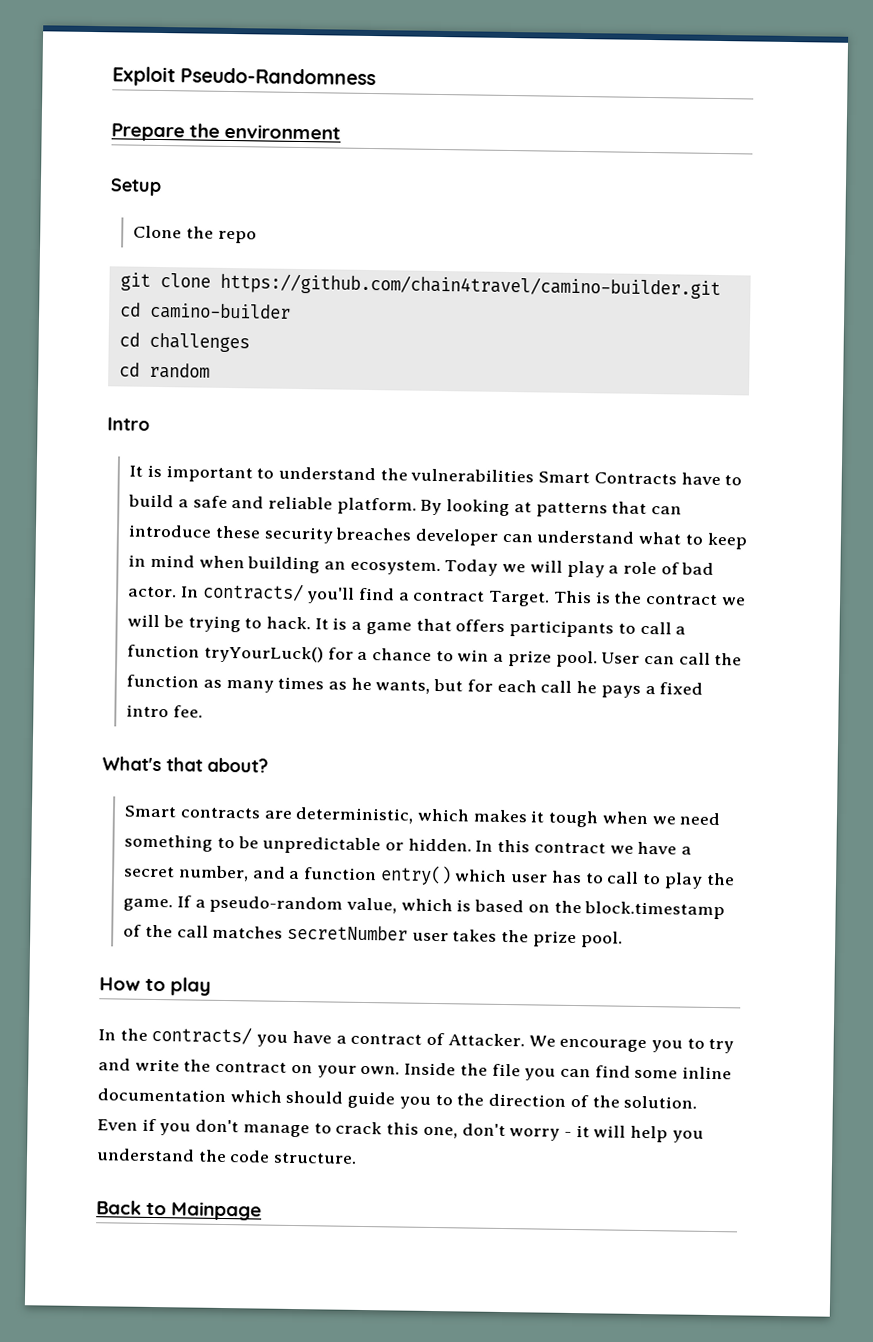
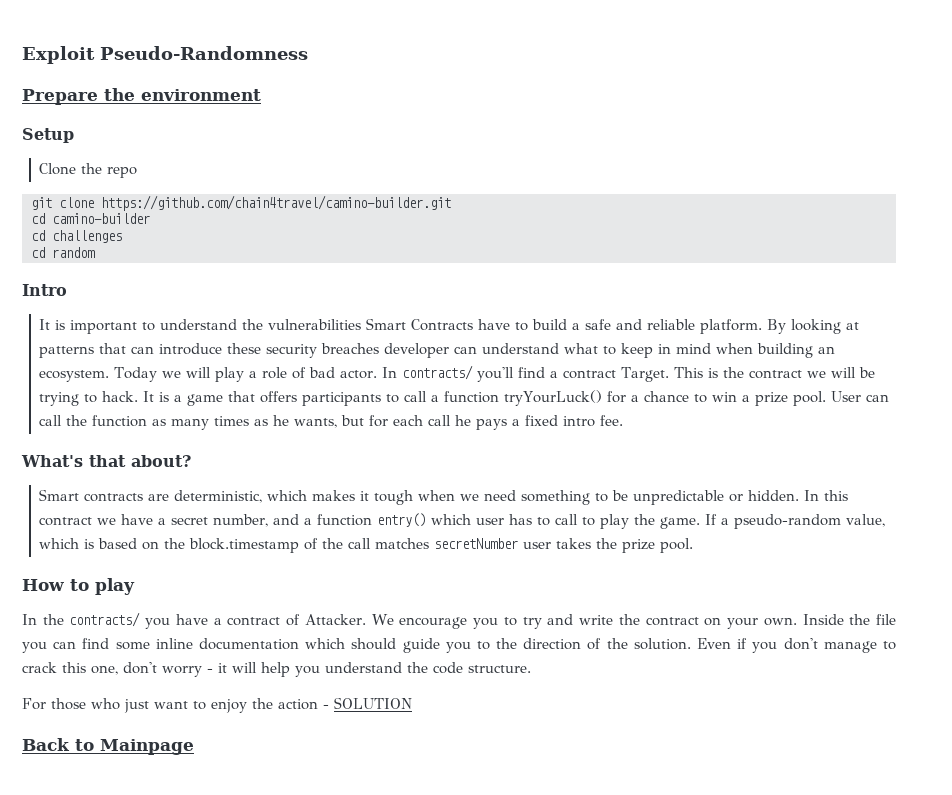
(358, 1158) none -> [22,697,412,713] // For those who just want to enjoy the action - SOLUTION

